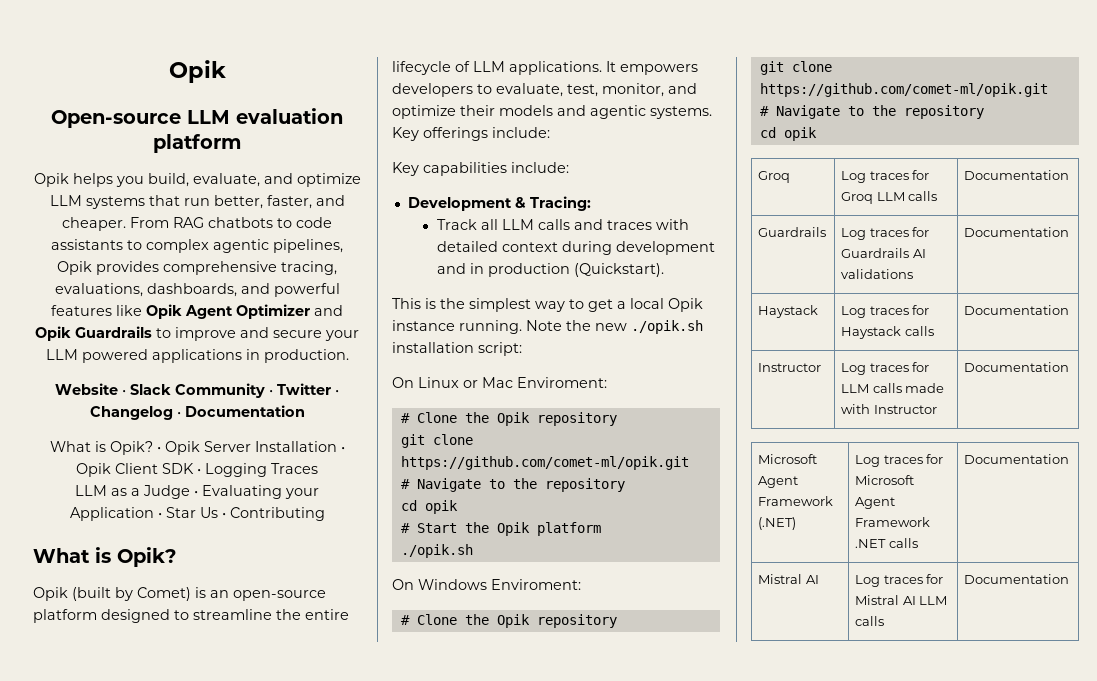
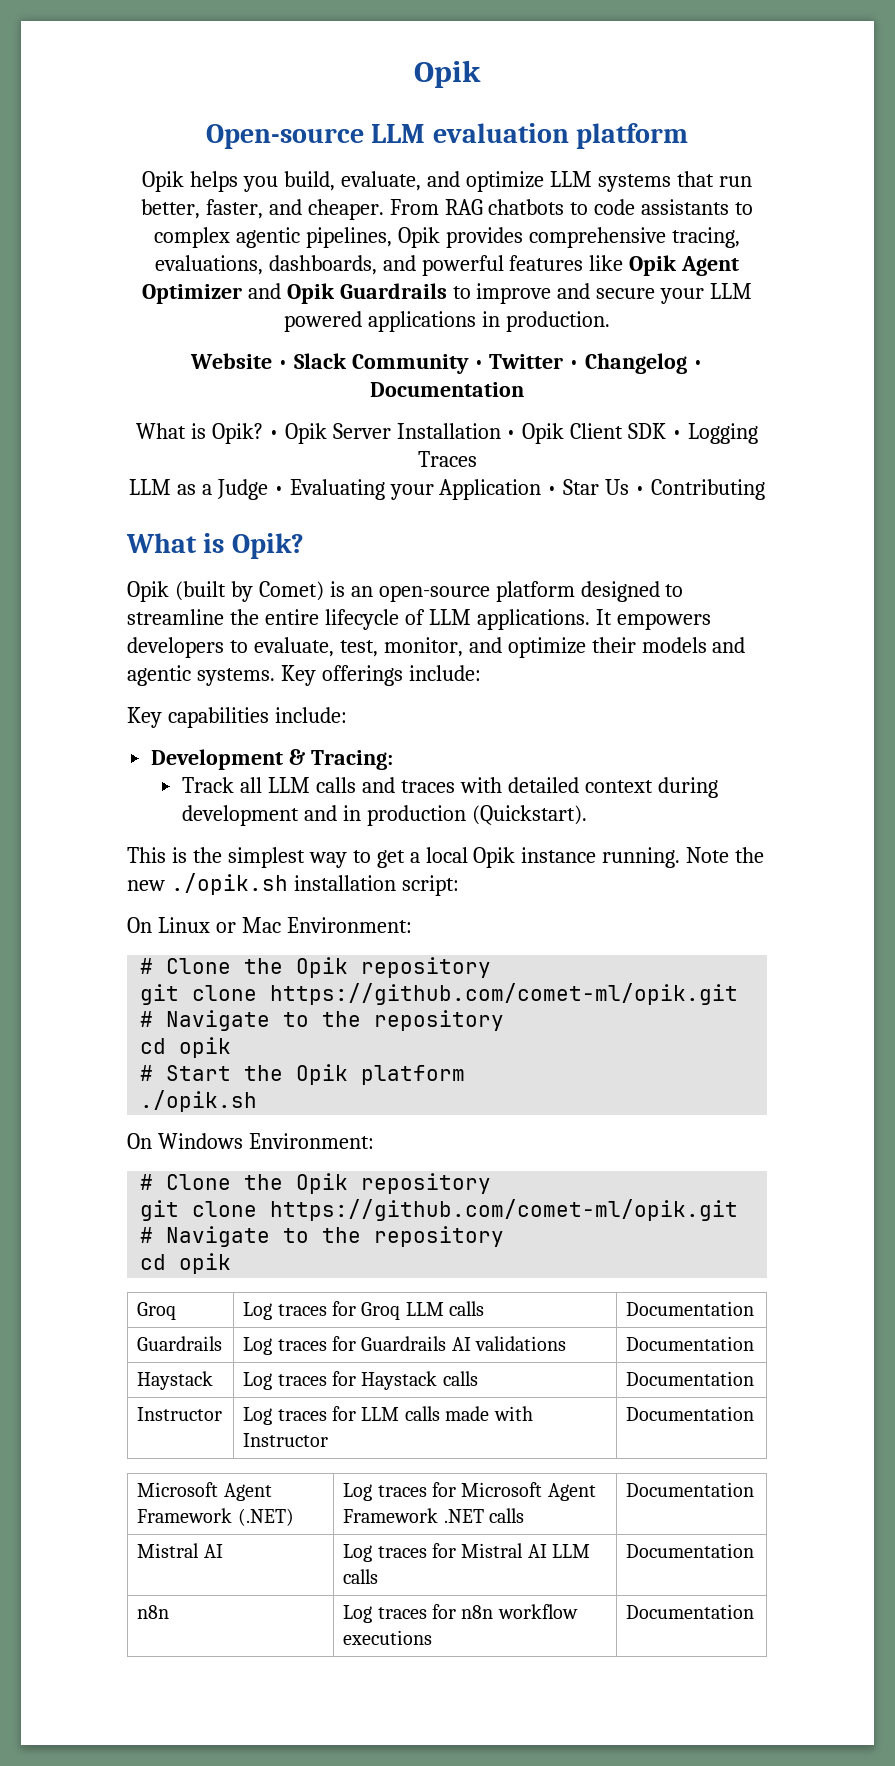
[517,377,607,388] Enviroment: -> [286,917,412,933] Environment:
[491,579,581,590] Enviroment: -> [248,1133,374,1149] Environment:
(1070, 579) none -> [137,1605,170,1619] [343,1604,578,1623] [343,1630,433,1645] [626,1604,755,1619] // n8n | Log traces for n8n workflow executions | Documentation

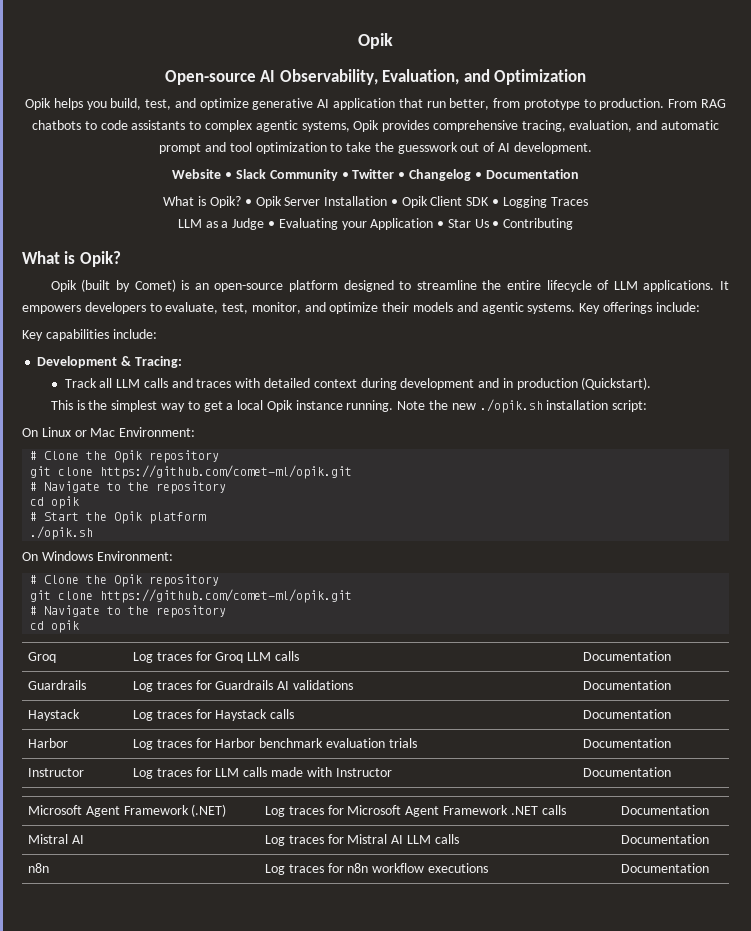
[371,123,689,149] LLM evaluation platform -> [260,69,587,85] AI Observability, Evaluation, and Optimization
[341,171,752,192] [140,199,384,220] evaluate, and optimize LLM systems that run better, faster, and cheaper. -> [145,98,665,110] test, and optimize generative AI application that run better, from prototype to production.
[306,227,393,248] pipelines, -> [301,121,350,132] systems,
[154,255,740,276] [141,283,753,304] [284,311,610,332] evaluations, dashboards, and powerful features like Opik Agent Optimizer and Opik Guardrails to improve and secure your LLM powered applications in production. -> [569,120,719,132] [159,142,592,154] evaluation, and automatic prompt and tool optimization to take the guesswork out of AI development.
(755, 1378) none -> [28,738,69,748] [133,738,417,750] [583,738,672,748] // Harbor | Log traces for Harbor benchmark evaluation trials | Documentation

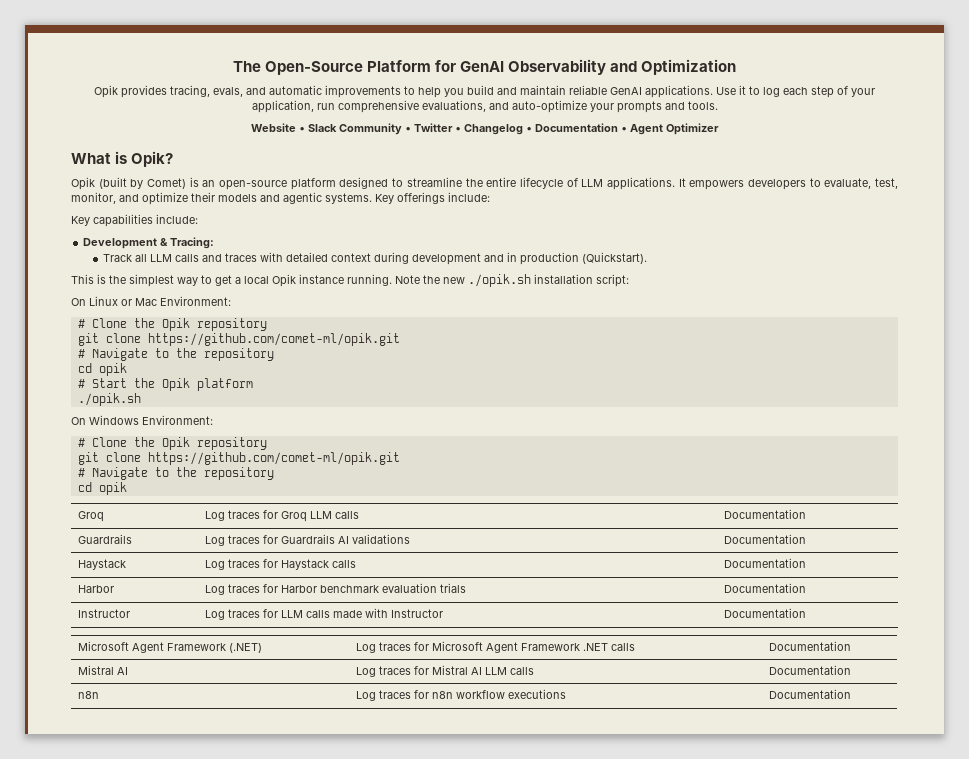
[358,33,393,49] [164,69,587,85] [24,98,727,110] [32,120,719,132] [159,142,592,154] Opik // Open-source AI Observability, Evaluation, and Optimization // Opik helps you build, test, and optimize generative AI application that run better, from prototype to production. From RAG chatbots to code assistants to complex agentic systems, Opik provides comprehensive tracing, evaluation, and automatic prompt and tool optimization to take the guesswork out of AI development. -> [232,59,737,75] [94,85,875,98] [251,100,718,113] The Open-Source Platform for GenAI Observability and Optimization // Opik provides tracing, evals, and automatic improvements to help you build and maintain reliable GenAI applications. Use it to log each step of your application, run comprehensive evaluations, and auto-optimize your prompts and tools.
[163,196,588,208] [177,218,574,230] // What is Opik? • Opik Server Installation • Opik Client SDK • Logging Traces // LLM as a Judge • Evaluating your Application • Star Us • Contributing -> [621,123,719,135] • Agent Optimizer

